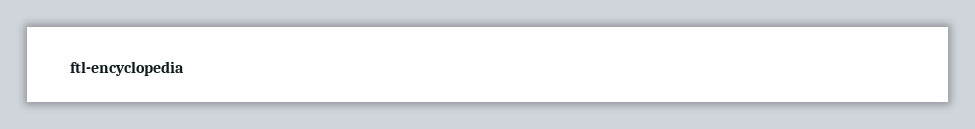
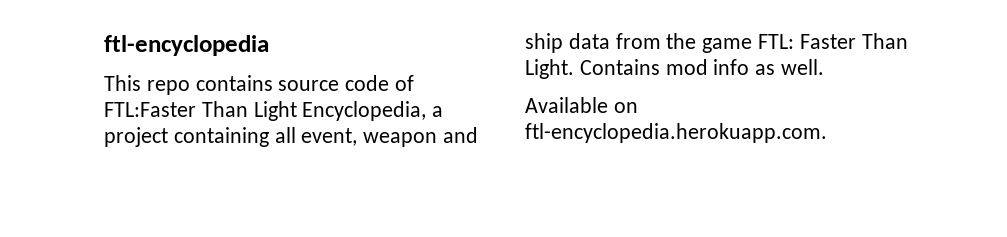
(184, 68) none -> [104,75,415,95] [104,101,444,121] [104,127,479,147] [525,33,908,53] [525,59,825,79] [525,97,638,113] [525,123,827,143] // This repo contains source code of FTL:Faster Than Light Encyclopedia, a project containing all event, weapon and ship data from the game FTL: Faster Than Light. Contains mod info as well. // Available on ftl-encyclopedia.herokuapp.com.

